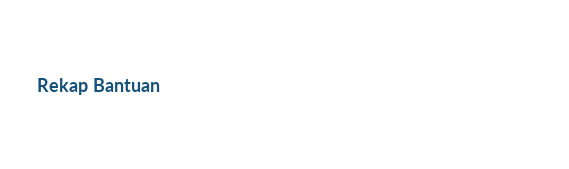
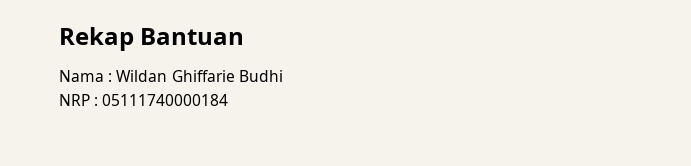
(160, 85) none -> [59,70,283,82] [59,94,229,106] // Nama : Wildan Ghiffarie Budhi // NRP : 05111740000184

